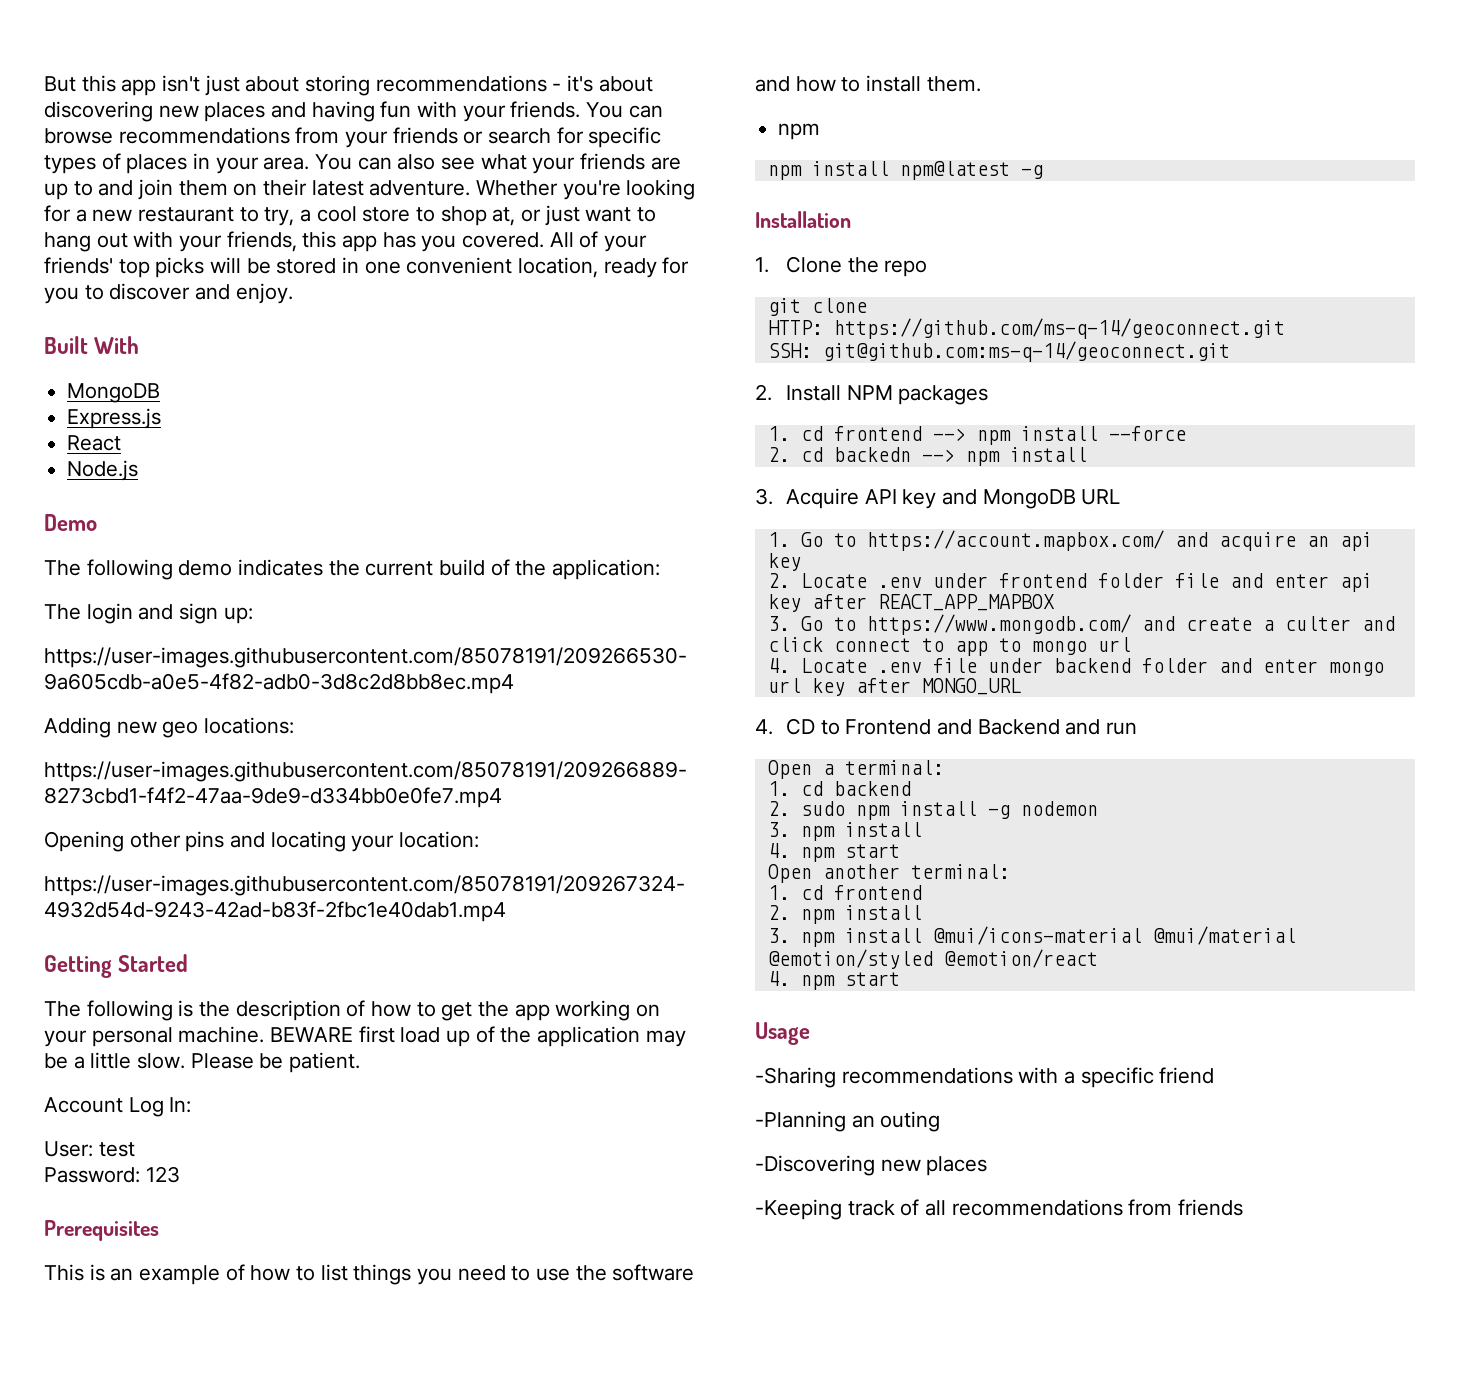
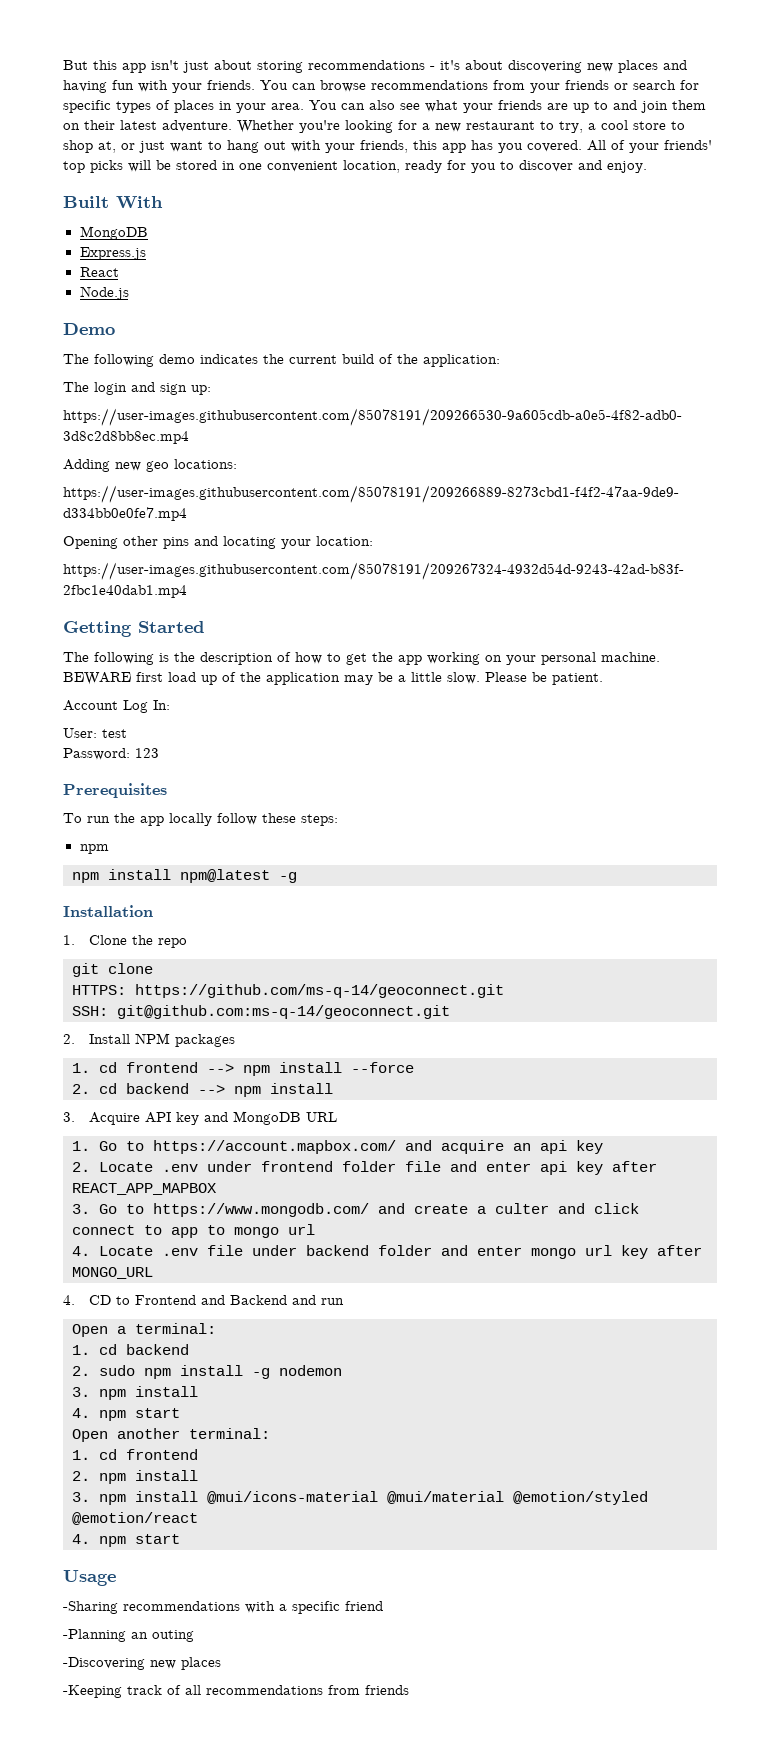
[44,1264,695,1285] [755,75,981,92] This is an example of how to list things you need to use the software and how to install them. -> [63,813,338,826] To run the app locally follow these steps:
[767,320,823,335] HTTP: -> [72,985,126,995] HTTPS:
[833,447,911,462] backedn -> [126,1083,189,1094] backend

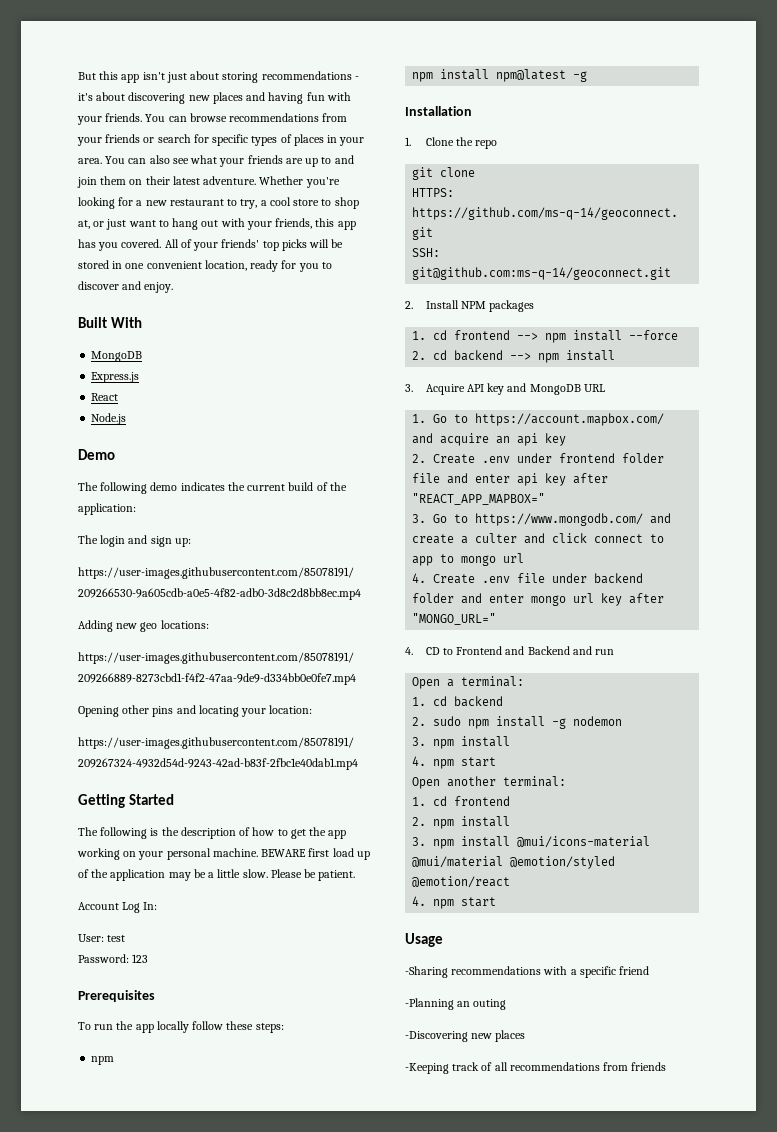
[99,1162,153,1172] Locate -> [433,454,476,464] Create
[72,1183,217,1195] REACT_APP_MAPBOX -> [412,493,546,505] "REACT_APP_MAPBOX="
[99,1246,153,1256] Locate -> [433,574,476,584] Create
[72,1267,153,1279] MONGO_URL -> [412,613,497,625] "MONGO_URL="

